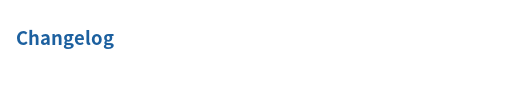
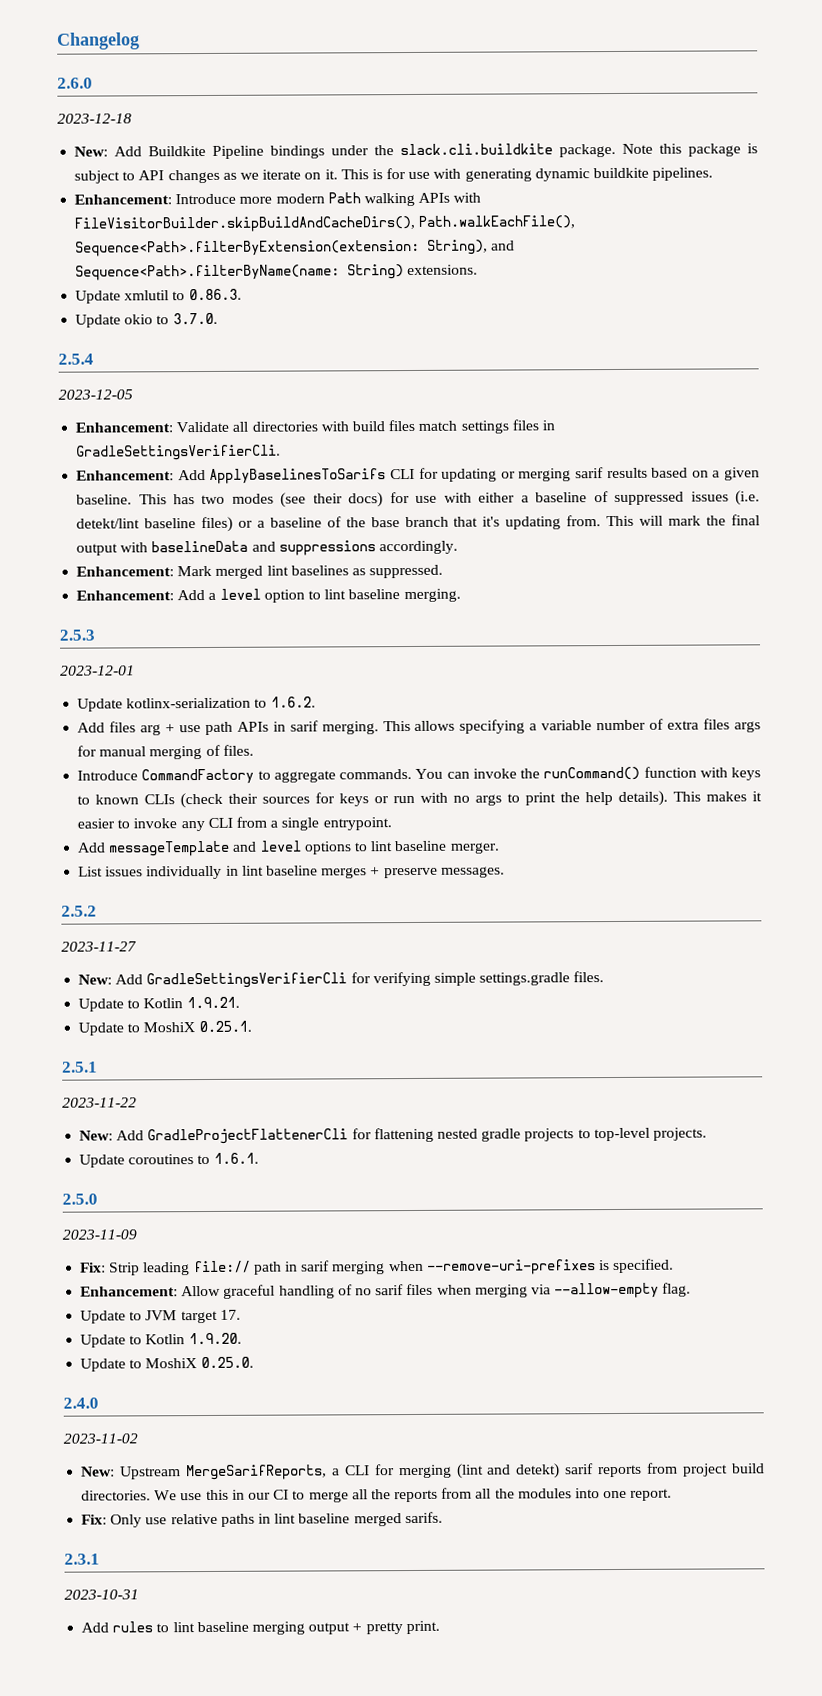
(114, 39) none -> [57,77,93,89] [57,113,132,124] [74,143,758,159] [74,167,714,184] [74,192,482,207] [74,215,576,233] [75,239,516,257] [75,264,479,281] [75,288,242,304] [75,312,218,328] [58,353,94,365] [58,389,133,400] [75,419,555,434] [76,444,282,461] [76,467,760,484] [76,490,761,508] [76,514,761,533] [76,540,458,556] [76,564,444,579] [76,588,461,603] [59,629,95,641] [60,665,135,676] [77,696,316,712] [77,718,762,736] [77,744,254,760] [77,766,761,785] [77,790,762,809] [77,816,392,832] [77,840,500,857] [78,865,505,880] [61,905,97,917] [61,941,137,952] [78,971,605,989] [78,996,240,1012] [78,1020,252,1036] [62,1061,98,1073] [62,1097,137,1108] [79,1127,707,1145] [79,1152,259,1168] [62,1193,98,1205] [62,1229,137,1240] [80,1258,675,1276] [80,1282,692,1299] [80,1309,241,1324] [80,1332,242,1348] [80,1356,254,1372] [63,1397,99,1409] [63,1433,138,1444] [81,1462,765,1481] [81,1487,673,1503] [81,1511,443,1528] [64,1553,100,1565] [64,1589,139,1600] [81,1620,440,1635] // 2.6.0 // 2023-12-18 // New: Add Buildkite Pipeline bindings under the slack.cli.buildkite package. Note this package is subject to API changes as we iterate on it. This is for use with generating dynamic buildkite pipelines. // Enhancement: Introduce more modern Path walking APIs with FileVisitorBuilder.skipBuildAndCacheDirs(), Path.walkEachFile(), Sequence<Path>.filterByExtension(extension: String), and Sequence<Path>.filterByName(name: String) extensions. // Update xmlutil to 0.86.3. // Update okio to 3.7.0. // 2.5.4 // 2023-12-05 // Enhancement: Validate all directories with build files match settings files in GradleSettingsVerifierCli. // Enhancement: Add ApplyBaselinesToSarifs CLI for updating or merging sarif results based on a given baseline. This has two modes (see their docs) for use with either a baseline of suppressed issues (i.e. detekt/lint baseline files) or a baseline of the base branch that it's updating from. This will mark the final output with baselineData and suppressions accordingly. // Enhancement: Mark merged lint baselines as suppressed. // Enhancement: Add a level option to lint baseline merging. // 2.5.3 // 2023-12-01 // Update kotlinx-serialization to 1.6.2. // Add files arg + use path APIs in sarif merging. This allows specifying a variable number of extra files args for manual merging of files. // Introduce CommandFactory to aggregate commands. You can invoke the runCommand() function with keys to known CLIs (check their sources for keys or run with no args to print the help details). This makes it easier to invoke any CLI from a single entrypoint. // Add messageTemplate and level options to lint baseline merger. // List issues individually in lint baseline merges + preserve messages. // 2.5.2 // 2023-11-27 // New: Add GradleSettingsVerifierCli for verifying simple settings.gradle files. // Update to Kotlin 1.9.21. // Update to MoshiX 0.25.1. // 2.5.1 // 2023-11-22 // New: Add GradleProjectFlattenerCli for flattening nested gradle projects to top-level projects. // Update coroutines to 1.6.1. // 2.5.0 // 2023-11-09 // Fix: Strip leading file:// path in sarif merging when --remove-uri-prefixes is specified. // Enhancement: Allow graceful handling of no sarif files when merging via --allow-empty flag. // Update to JVM target 17. // Update to Kotlin 1.9.20. // Update to MoshiX 0.25.0. // 2.4.0 // 2023-11-02 // New: Upstream MergeSarifReports, a CLI for merging (lint and detekt) sarif reports from project build directories. We use this in our CI to merge all the reports from all the modules into one report. // Fix: Only use relative paths in lint baseline merged sarifs. // 2.3.1 // 2023-10-31 // Add rules to lint baseline merging output + pretty print.

